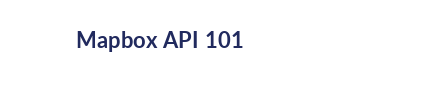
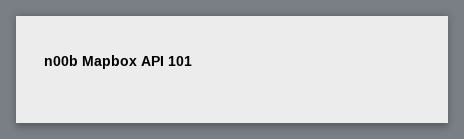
(76, 41) none -> [44,55,78,66] n00b

